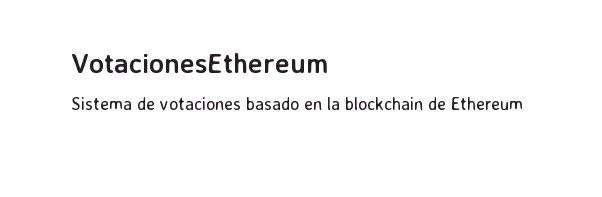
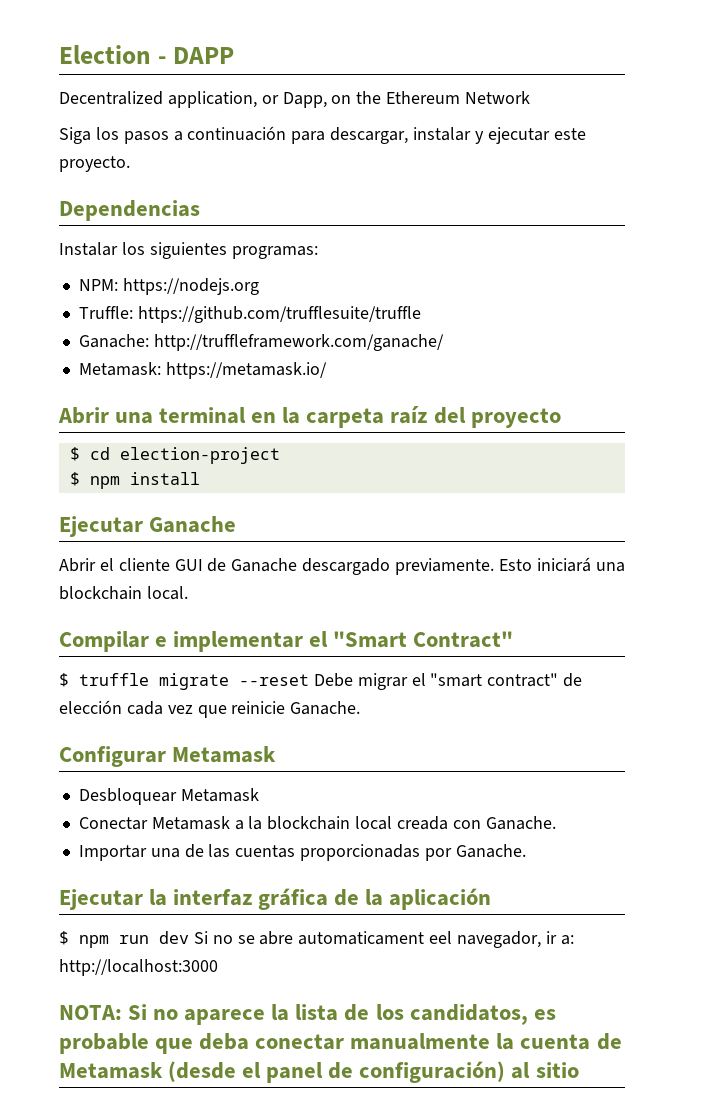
[71,53,328,73] [71,97,523,110] VotacionesEthereum // Sistema de votaciones basado en la blockchain de Ethereum -> [59,45,234,64] [59,91,531,108] [59,126,586,144] [59,156,130,172] [59,200,200,221] [59,242,318,259] [78,278,259,295] [78,306,421,323] [78,334,444,351] [78,362,327,379] [58,406,561,428] [69,447,280,464] [69,472,200,489] [59,516,237,537] [59,557,625,575] [59,586,188,600] [59,631,514,652] [59,673,583,690] [59,700,361,718] [59,746,277,767] [78,788,259,805] [78,816,556,830] [78,844,526,861] [59,888,492,910] [59,931,574,948] [59,959,218,976] [59,1004,556,1025] [59,1033,622,1054] [59,1061,579,1083] Election - DAPP // Decentralized application, or Dapp, on the Ethereum Network // Siga los pasos a continuación para descargar, instalar y ejecutar este proyecto. // Dependencias // Instalar los siguientes programas: // NPM: https://nodejs.org // Truffle: https://github.com/trufflesuite/truffle // Ganache: http://truffleframework.com/ganache/ // Metamask: https://metamask.io/ // Abrir una terminal en la carpeta raíz del proyecto // $ cd election-project // $ npm install // Ejecutar Ganache // Abrir el cliente GUI de Ganache descargado previamente. Esto iniciará una blockchain local. // Compilar e implementar el "Smart Contract" // $ truffle migrate --reset Debe migrar el "smart contract" de elección cada vez que reinicie Ganache. // Configurar Metamask // Desbloquear Metamask // Conectar Metamask a la blockchain local creada con Ganache. // Importar una de las cuentas proporcionadas por Ganache. // Ejecutar la interfaz gráfica de la aplicación // $ npm run dev Si no se abre automaticament eel navegador, ir a: http://localhost:3000 // NOTA: Si no aparece la lista de los candidatos, es probable que deba conectar manualmente la cuenta de Metamask (desde el panel de configuración) al sitio

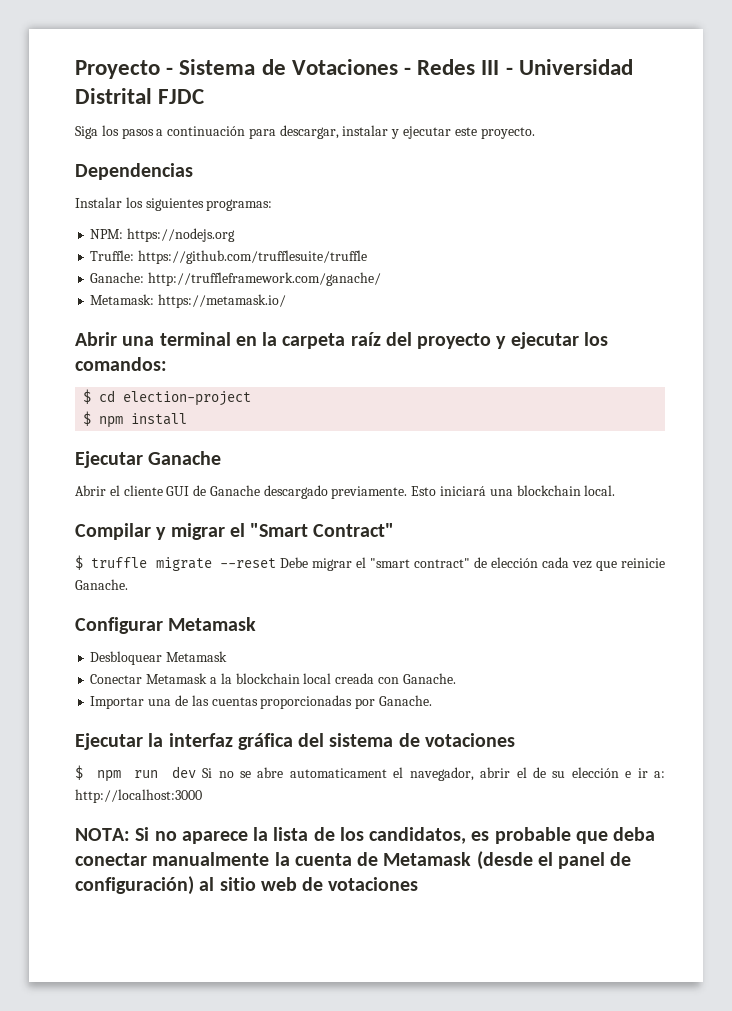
[59,45,234,64] [59,91,531,108] Election - DAPP // Decentralized application, or Dapp, on the Ethereum Network -> [75,59,633,79] [75,88,205,104] Proyecto - Sistema de Votaciones - Redes III - Universidad Distrital FJDC
(561, 418) none -> [496,332,608,349] [75,357,167,371] y ejecutar los comandos:
[155,631,304,652] e implementar -> [156,523,225,540] y migrar
[334,888,492,910] de la aplicación -> [298,733,515,747] del sistema de votaciones
[429,931,542,948] eel navegador, -> [393,767,632,781] el navegador, abrir el de su elección e
(579, 1070) none -> [260,877,419,891] web de votaciones

